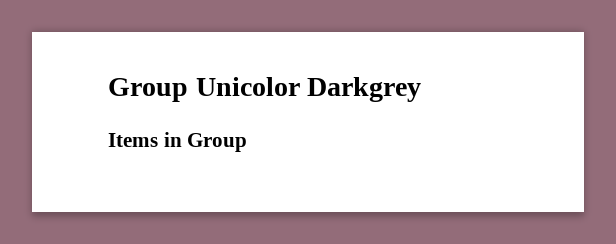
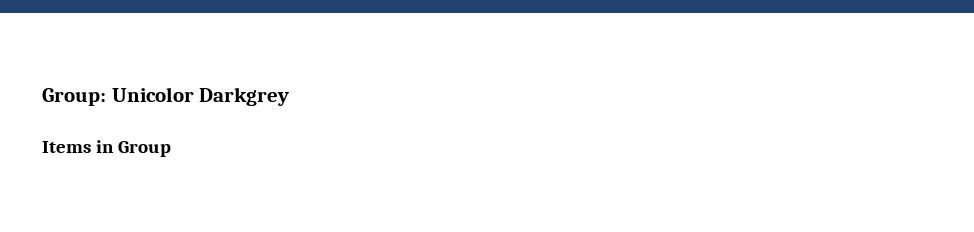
[108,78,188,102] Group -> [42,88,106,106] Group:

